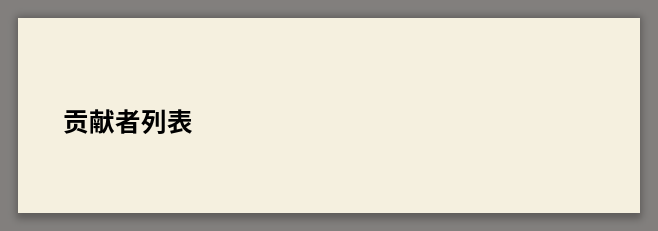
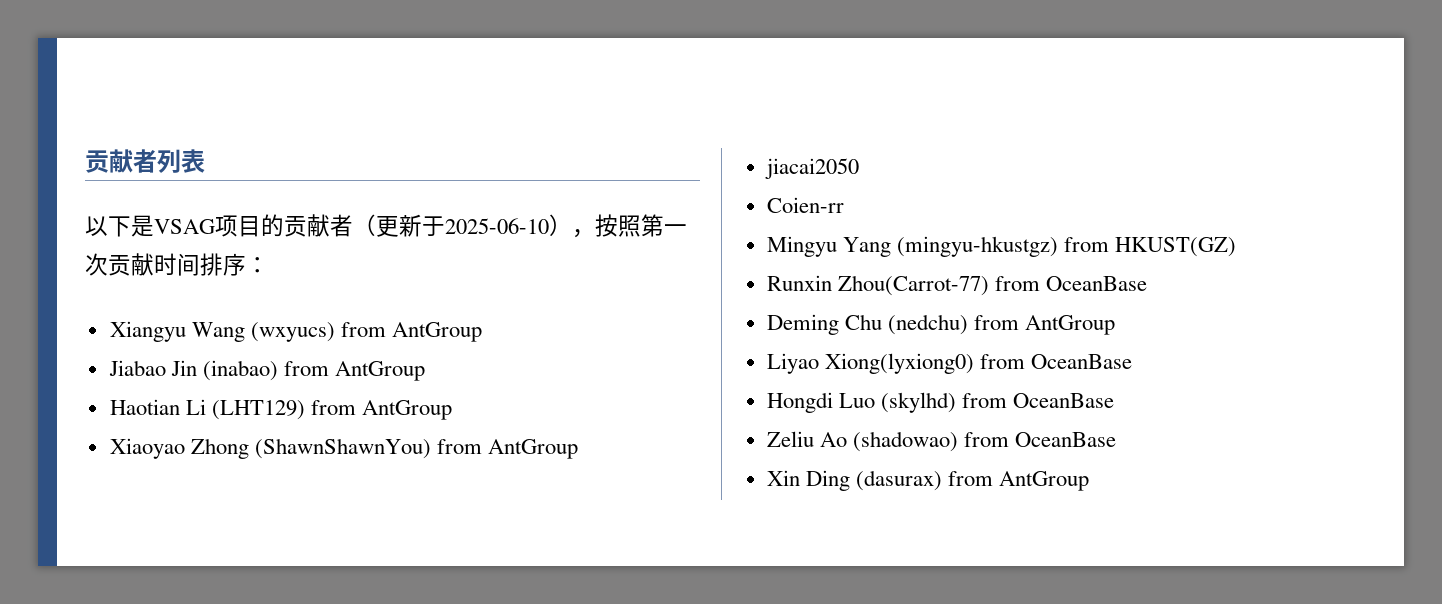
(193, 121) none -> [85,214,687,238] [85,253,269,276] [109,321,483,342] [108,360,426,381] [109,399,453,420] [109,438,579,459] [764,158,859,179] [766,197,844,213] [766,236,1237,257] [766,275,1147,296] [766,314,1116,335] [766,353,1132,374] [766,392,1115,413] [766,431,1117,452] [766,470,1090,491] // 以下是VSAG项目的贡献者（更新于2025-06-10），按照第一次贡献时间排序： // Xiangyu Wang (wxyucs) from AntGroup // Jiabao Jin (inabao) from AntGroup // Haotian Li (LHT129) from AntGroup // Xiaoyao Zhong (ShawnShawnYou) from AntGroup // jiacai2050 // Coien-rr // Mingyu Yang (mingyu-hkustgz) from HKUST(GZ) // Runxin Zhou(Carrot-77) from OceanBase // Deming Chu (nedchu) from AntGroup // Liyao Xiong(lyxiong0) from OceanBase // Hongdi Luo (skylhd) from OceanBase // Zeliu Ao (shadowao) from OceanBase // Xin Ding (dasurax) from AntGroup

